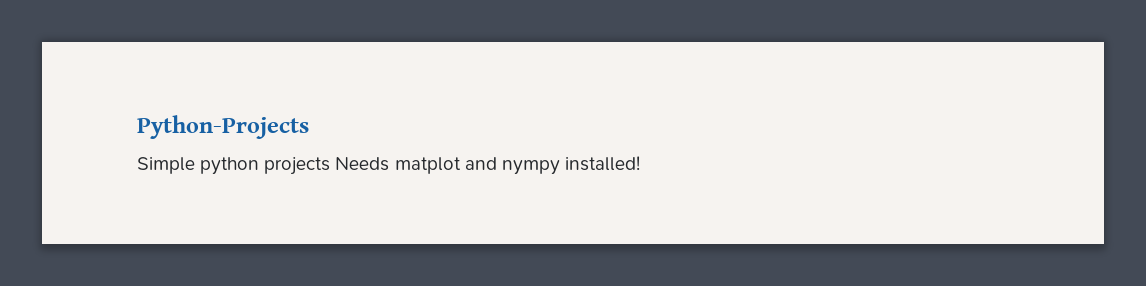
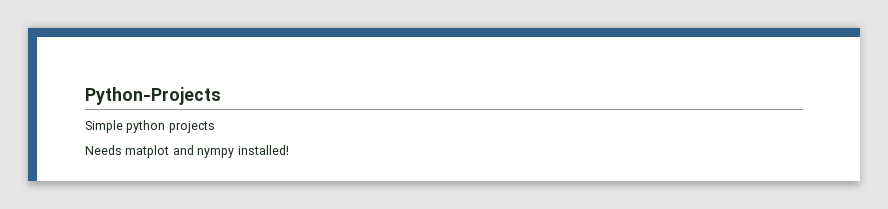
(331, 166) none -> (215, 127) //

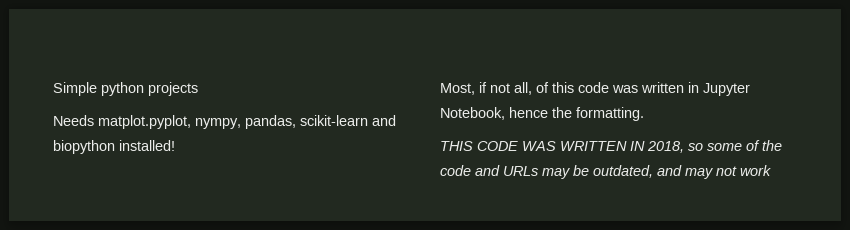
[85,87,221,105] Python-Projects // -> (53, 89) none
[125,145,289,158] matplot and nympy installed! -> [98,115,396,129] [53,140,175,154] [440,82,750,96] [440,107,644,121] [440,140,782,153] [440,165,771,179] matplot.pyplot, nympy, pandas, scikit-learn and biopython installed! // Most, if not all, of this code was written in Jupyter Notebook, hence the formatting. // THIS CODE WAS WRITTEN IN 2018, so some of the code and URLs may be outdated, and may not work

